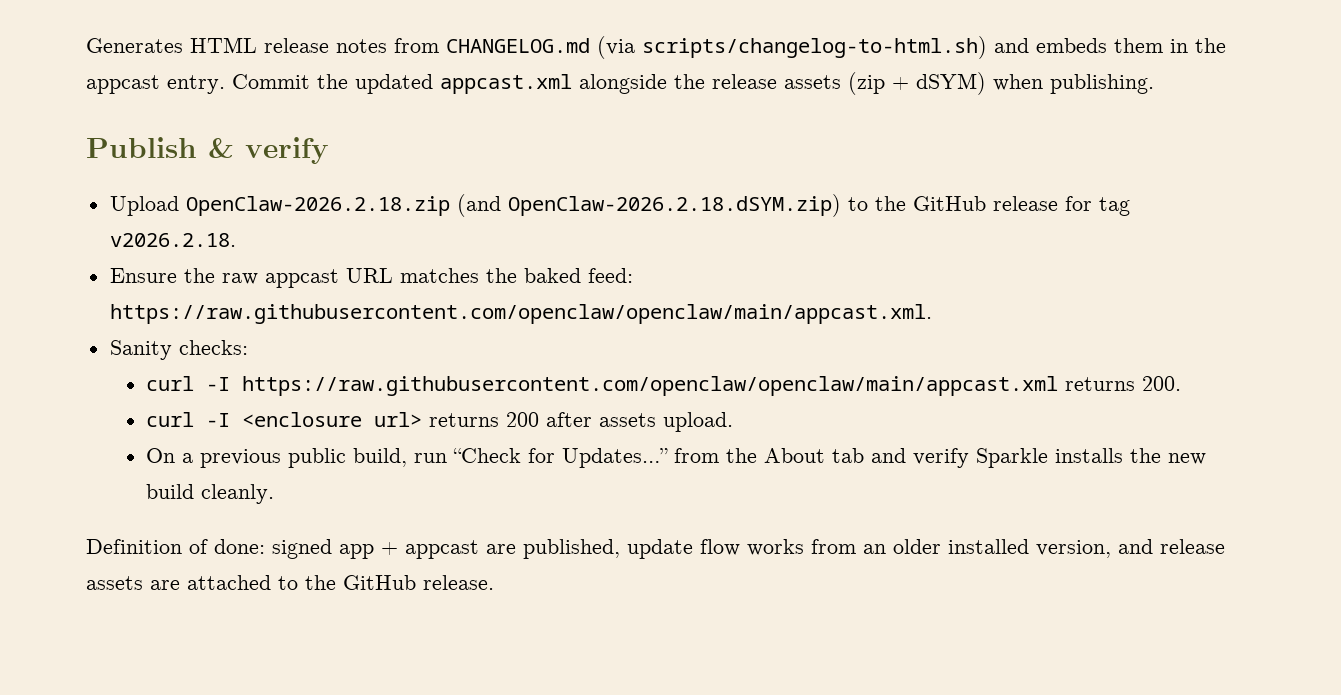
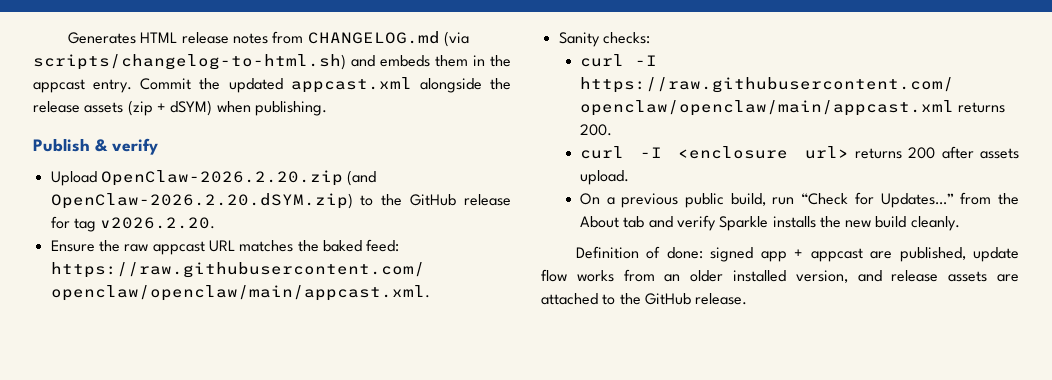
[185,194,841,217] OpenClaw-2026.2.18.zip (and OpenClaw-2026.2.18.dSYM.zip) -> [100,170,377,186] [50,193,353,209] OpenClaw-2026.2.20.zip (and OpenClaw-2026.2.20.dSYM.zip)
[109,233,236,247] v2026.2.18. -> [100,217,216,229] v2026.2.20.

